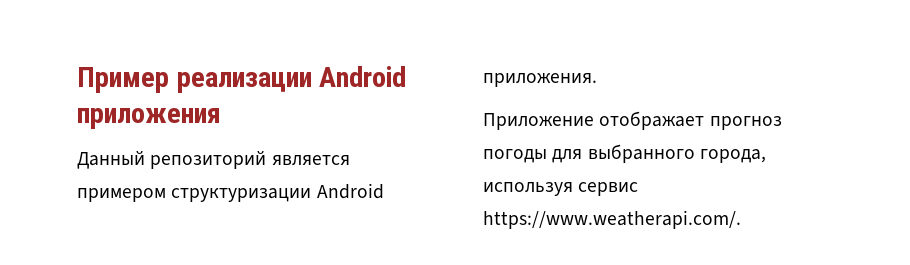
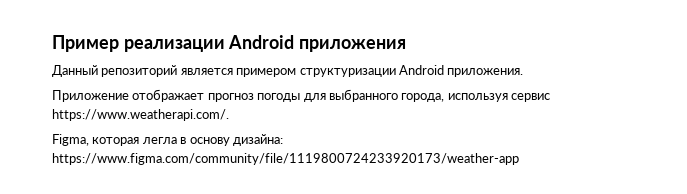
(741, 219) none -> [52,134,283,146] [52,153,519,165] // Figma, которая легла в основу дизайна: https://www.figma.com/community/file/1119800724233920173/weather-app

